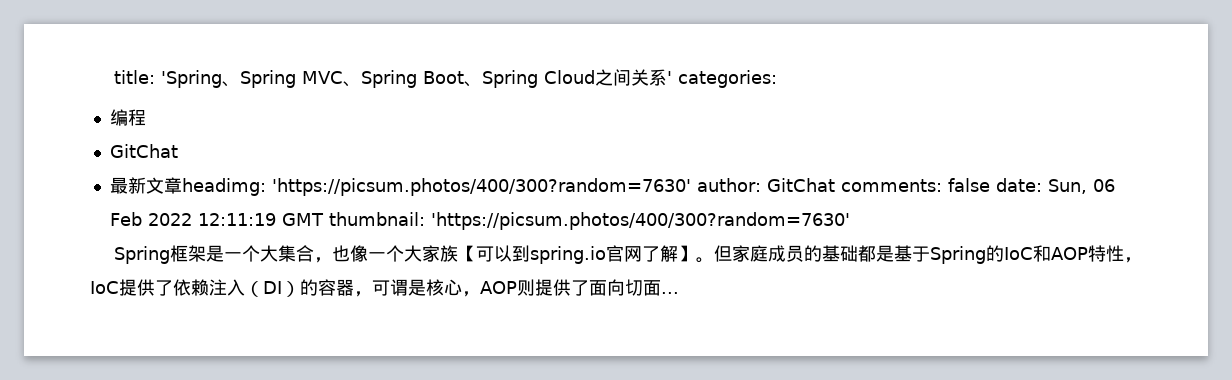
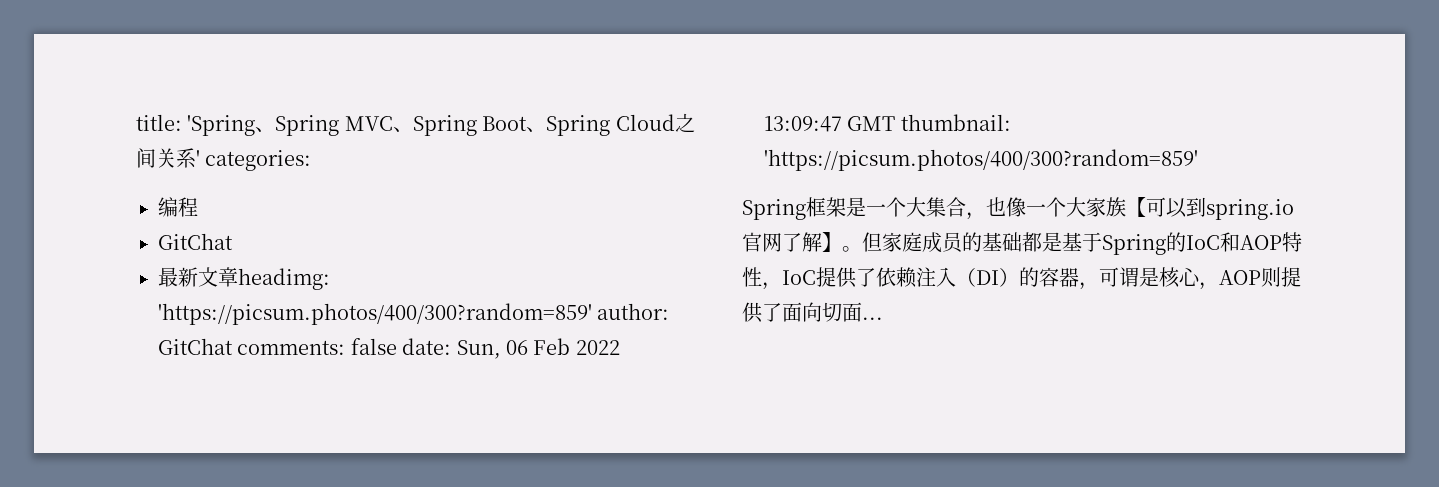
[271,178,691,196] 'https://picsum.photos/400/300?random=7630' -> [158,303,592,325] 'https://picsum.photos/400/300?random=859'
[197,213,276,226] 12:11:19 -> [764,116,842,132] 13:09:47
[430,212,850,230] 'https://picsum.photos/400/300?random=7630' -> [764,149,1198,171] 'https://picsum.photos/400/300?random=859'

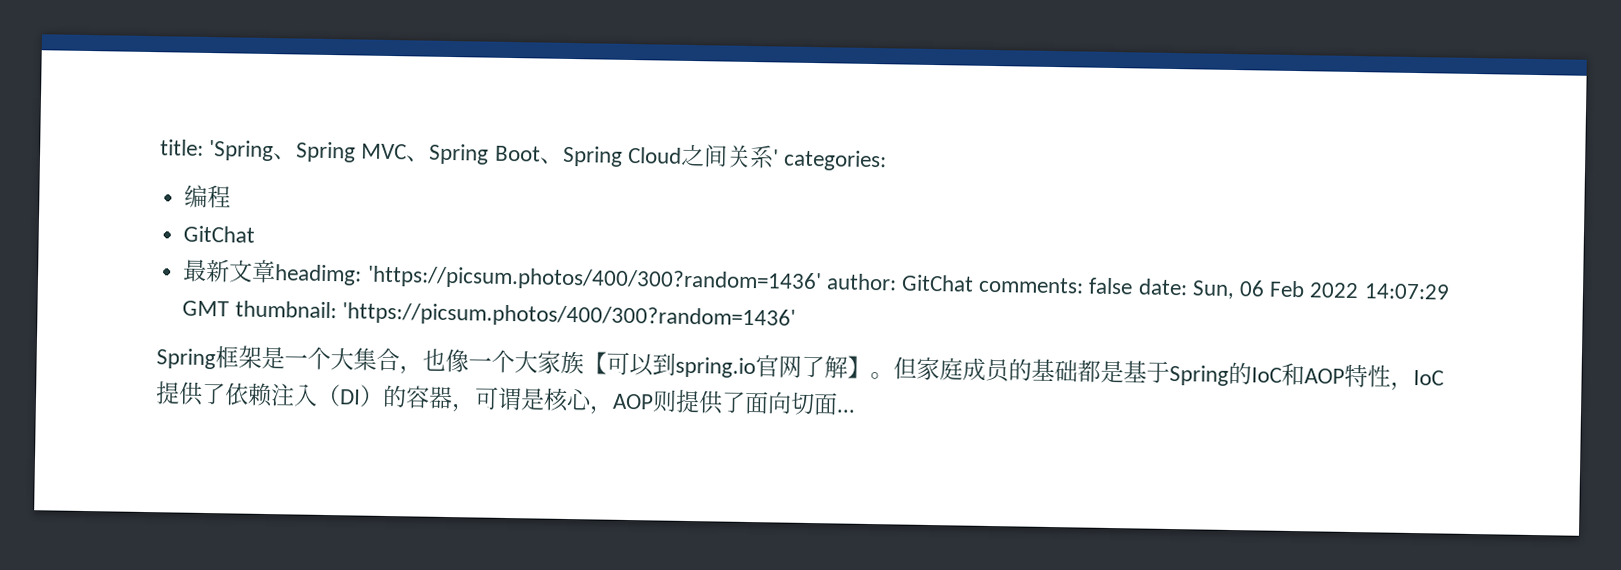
[158,303,592,325] 'https://picsum.photos/400/300?random=859' -> [366,265,822,294] 'https://picsum.photos/400/300?random=1436'
[764,116,842,132] 13:09:47 -> [1363,283,1450,300] 14:07:29
[764,149,1198,171] 'https://picsum.photos/400/300?random=859' -> [341,302,796,330] 'https://picsum.photos/400/300?random=1436'

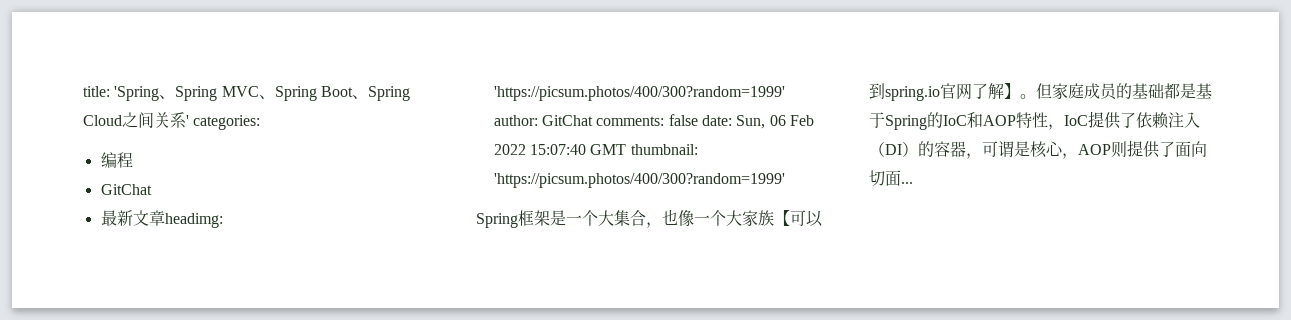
[366,265,822,294] 'https://picsum.photos/400/300?random=1436' -> [493,86,785,101] 'https://picsum.photos/400/300?random=1999'
[1363,283,1450,300] 14:07:29 -> [529,144,586,155] 15:07:40
[341,302,796,330] 'https://picsum.photos/400/300?random=1436' -> [493,173,785,188] 'https://picsum.photos/400/300?random=1999'

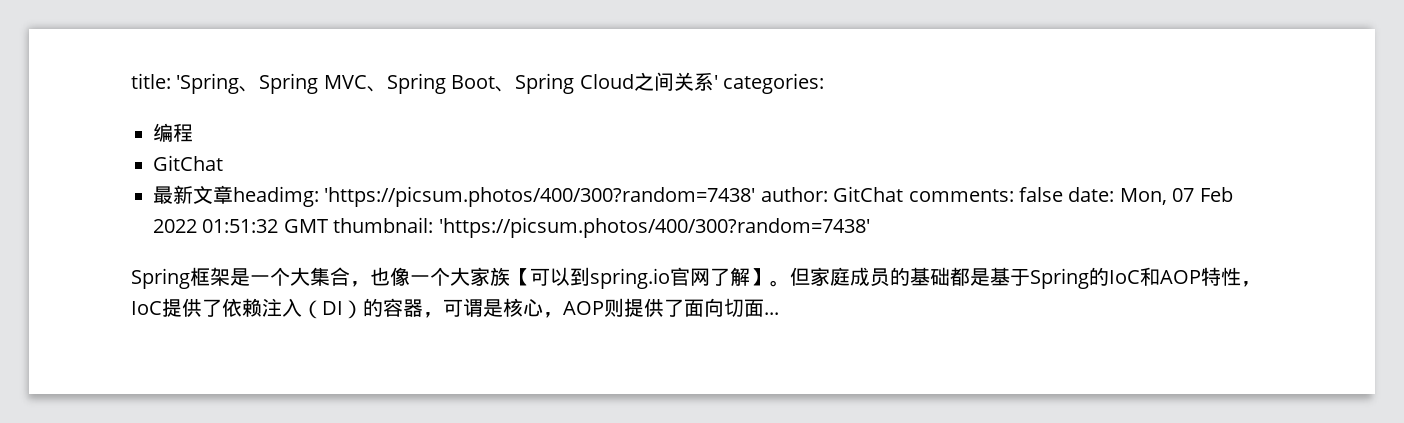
[493,86,785,101] 'https://picsum.photos/400/300?random=1999' -> [324,186,756,207] 'https://picsum.photos/400/300?random=7438'
[736,115,786,129] Sun, 06 -> [1119,188,1195,205] Mon, 07
[529,144,586,155] 15:07:40 -> [202,219,279,233] 01:51:32
[493,173,785,188] 'https://picsum.photos/400/300?random=1999' -> [438,217,870,238] 'https://picsum.photos/400/300?random=7438'

